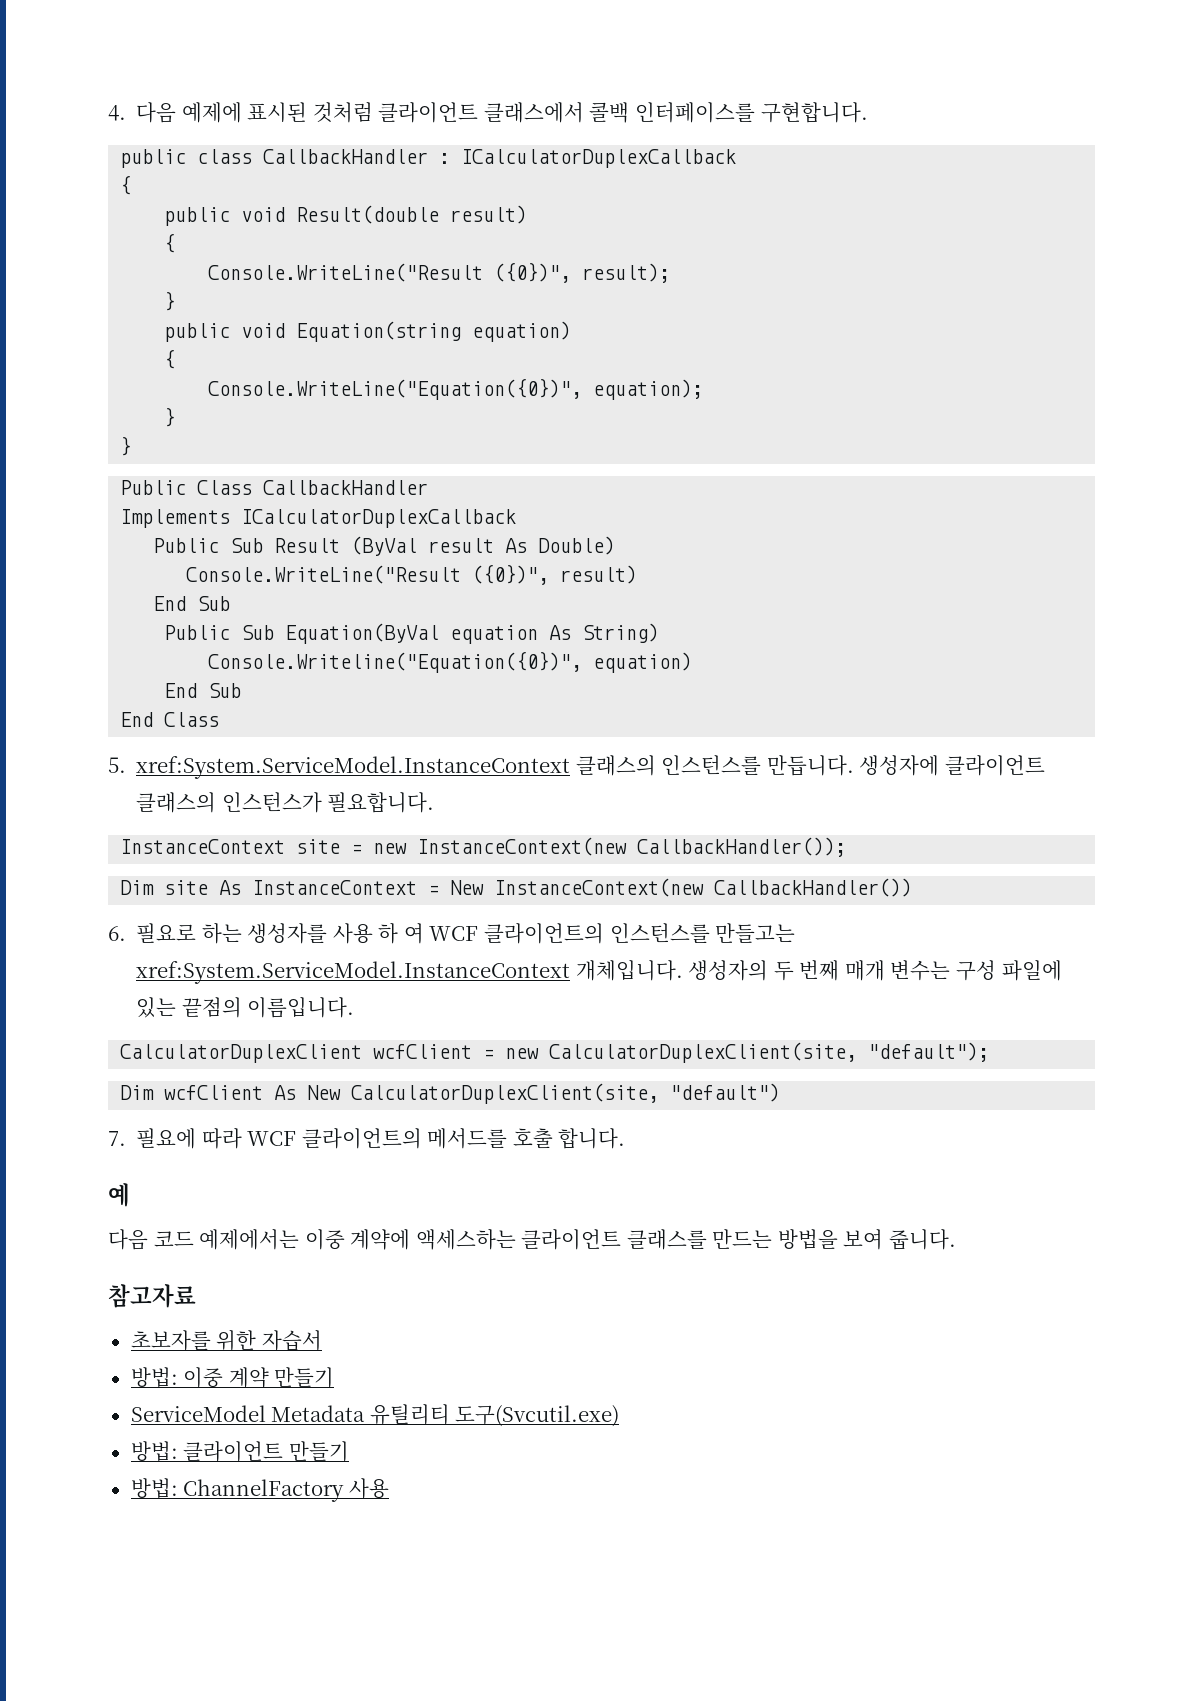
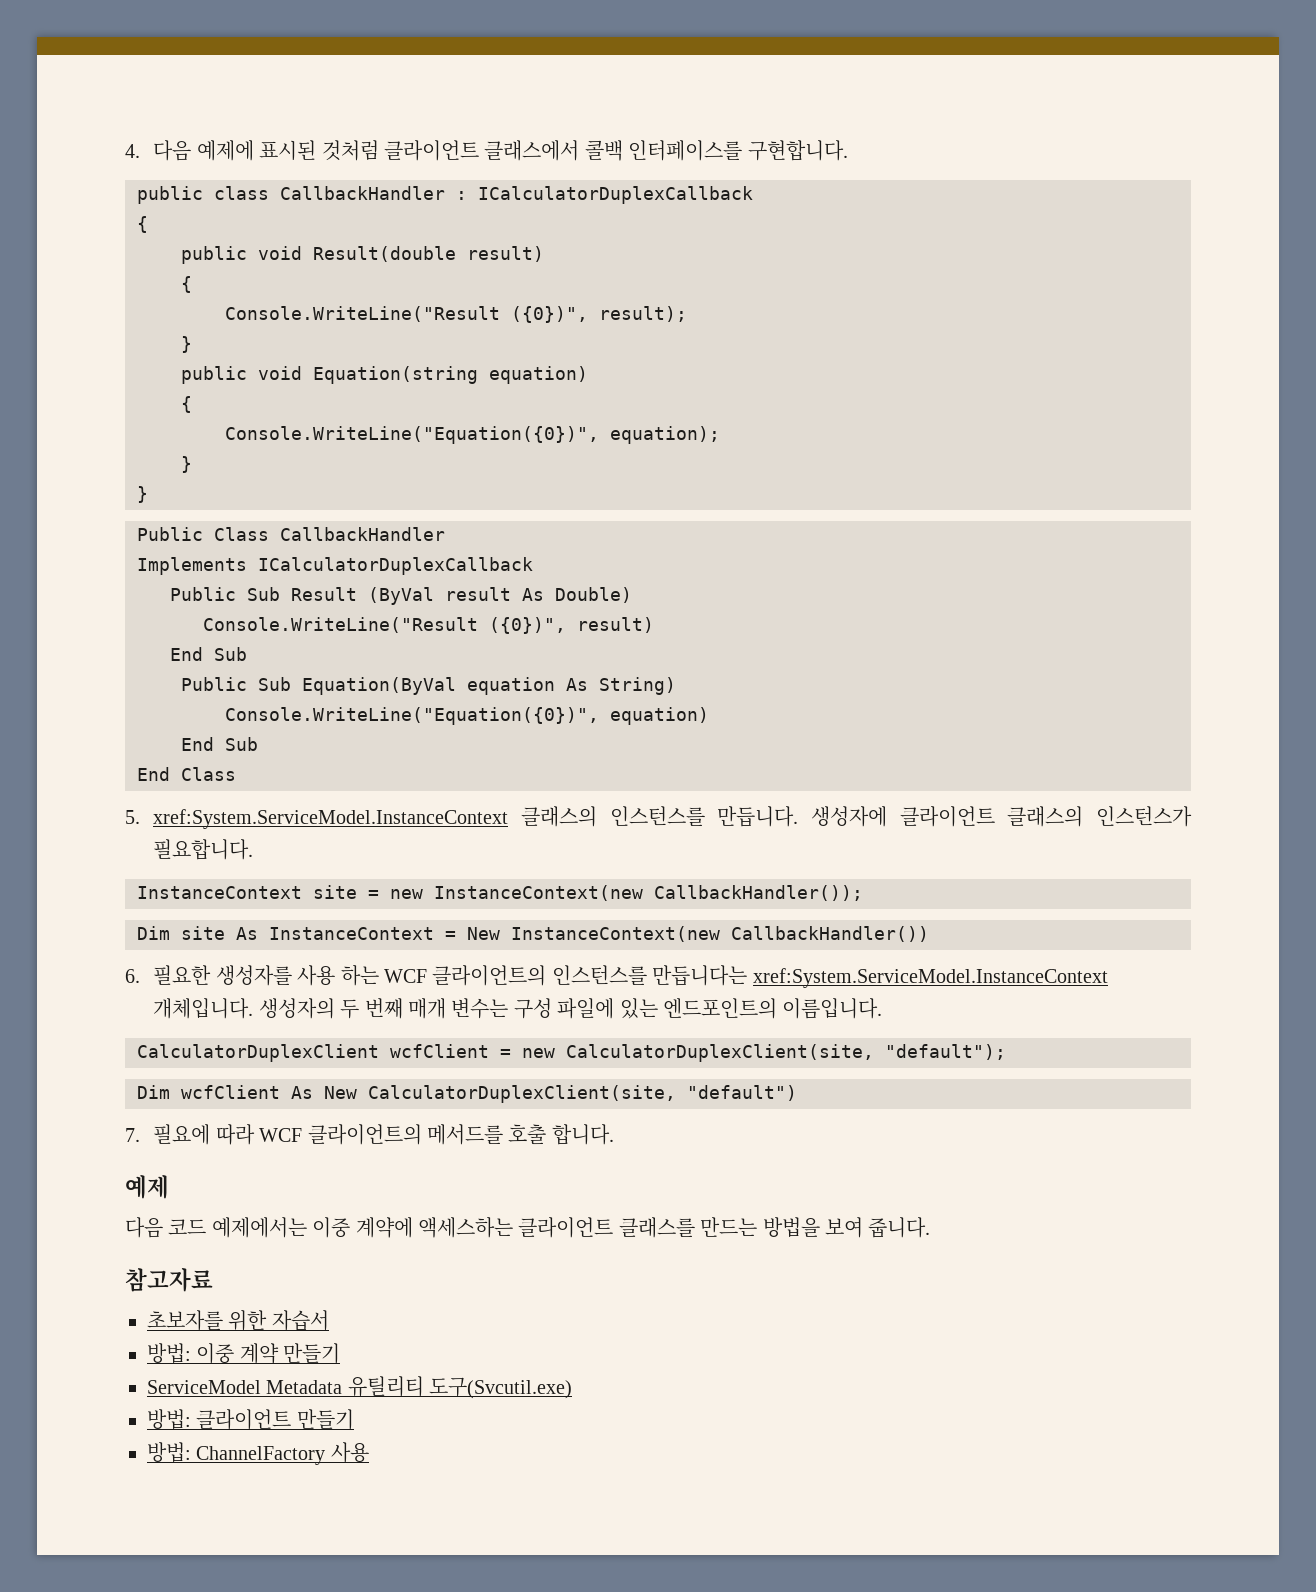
[208,651,583,673] Console.Writeline("Equation({0})", -> [225,707,599,725] Console.WriteLine("Equation({0})",
[136,923,424,944] 필요로 하는 생성자를 사용 하 여 -> [153,965,379,986] 필요한 생성자를 사용 하는
[715,923,796,943] 만들고는 -> [652,965,748,986] 만듭니다는
[181,997,242,1018] 끝점의 -> [663,998,778,1019] 엔드포인트의
[108,1183,130,1207] 예 -> [125,1175,169,1199] 예제

